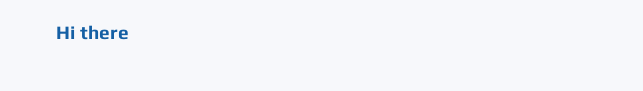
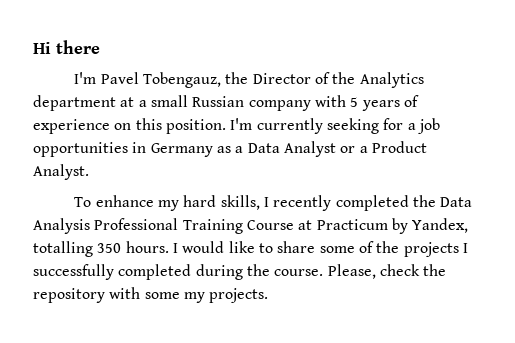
(130, 32) none -> [74,72,424,88] [33,95,419,111] [33,118,440,134] [33,141,427,157] [33,164,89,180] [74,195,473,211] [33,218,469,234] [33,241,468,257] [33,264,447,280] [33,287,269,303] // I'm Pavel Tobengauz, the Director of the Analytics department at a small Russian company with 5 years of experience on this position. I'm currently seeking for a job opportunities in Germany as a Data Analyst or a Product Analyst. // To enhance my hard skills, I recently completed the Data Analysis Professional Training Course at Practicum by Yandex, totalling 350 hours. I would like to share some of the projects I successfully completed during the course. Please, check the repository with some my projects.

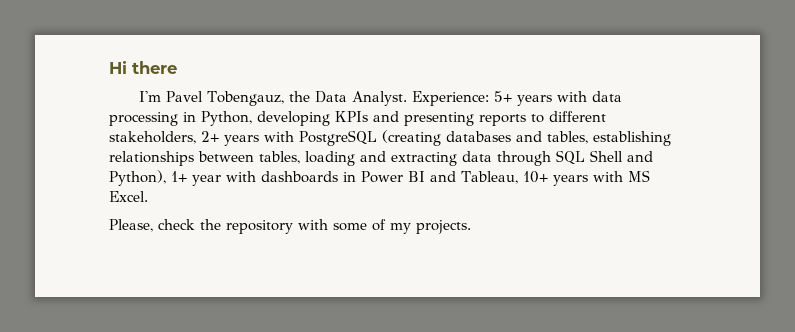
[252,72,424,88] [33,95,419,111] [33,118,440,134] [33,141,427,157] [33,164,89,180] [74,195,473,211] [33,218,469,234] [33,241,468,257] [33,264,324,280] Director of the Analytics department at a small Russian company with 5 years of experience on this position. I'm currently seeking for a job opportunities in Germany as a Data Analyst or a Product Analyst. // To enhance my hard skills, I recently completed the Data Analysis Professional Training Course at Practicum by Yandex, totalling 350 hours. I would like to share some of the projects I successfully completed during the course. -> [314,91,622,106] [109,111,606,126] [109,130,671,146] [109,150,653,166] [109,170,650,186] [109,191,148,202] Data Analyst. Experience: 5+ years with data processing in Python, developing KPIs and presenting reports to different stakeholders, 2+ years with PostgreSQL (creating databases and tables, establishing relationships between tables, loading and extracting data through SQL Shell and Python), 1+ year with dashboards in Power BI and Tableau, 10+ years with MS Excel. //
(180, 295) none -> [372,219,386,231] of

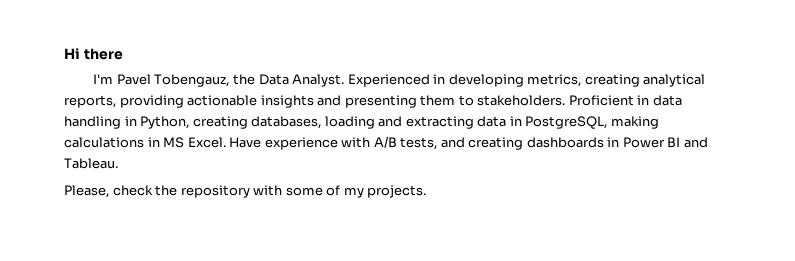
[411,91,622,106] [109,111,606,126] [109,130,671,146] [109,150,653,166] [109,170,256,186] Experience: 5+ years with data processing in Python, developing KPIs and presenting reports to different stakeholders, 2+ years with PostgreSQL (creating databases and tables, establishing relationships between tables, loading and extracting data through SQL Shell and Python), 1+ year with -> [347,74,706,87] [64,95,682,108] [64,116,659,129] [64,136,524,150] Experienced in developing metrics, creating analytical reports, providing actionable insights and presenting them to stakeholders. Proficient in data handling in Python, creating databases, loading and extracting data in PostgreSQL, making calculations in MS Excel. Have experience with A/B tests, and creating
[461,170,650,186] [109,191,148,202] Tableau, 10+ years with MS Excel. -> [64,158,118,169] Tableau.

